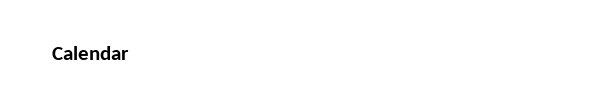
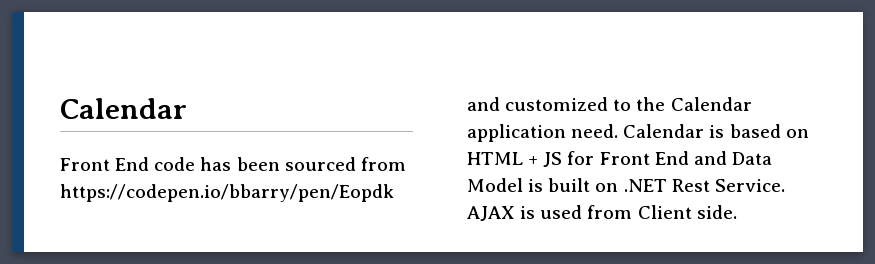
[52,46,129,60] Calendar -> [60,98,187,119] [60,157,406,171] [60,184,394,202] [467,97,752,111] [467,124,809,142] [467,151,772,167] [467,178,785,192] [467,205,737,221] Calendar // Front End code has been sourced from https://codepen.io/bbarry/pen/Eopdk and customized to the Calendar application need. Calendar is based on HTML + JS for Front End and Data Model is built on .NET Rest Service. AJAX is used from Client side.

